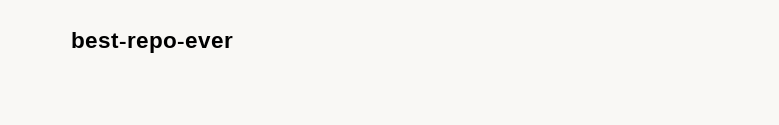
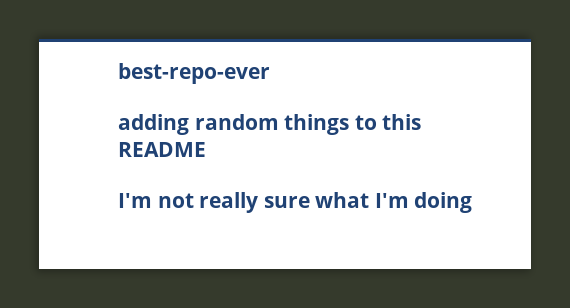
(233, 42) none -> [118,114,422,135] [118,142,206,157] [118,192,473,213] // adding random things to this README // I'm not really sure what I'm doing

